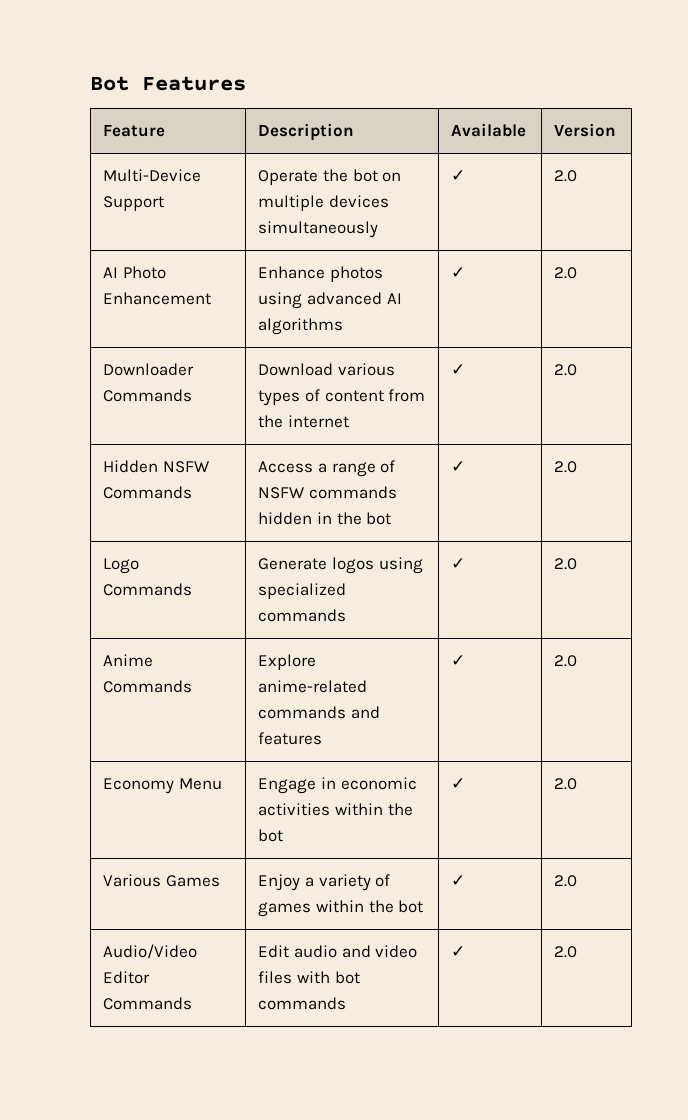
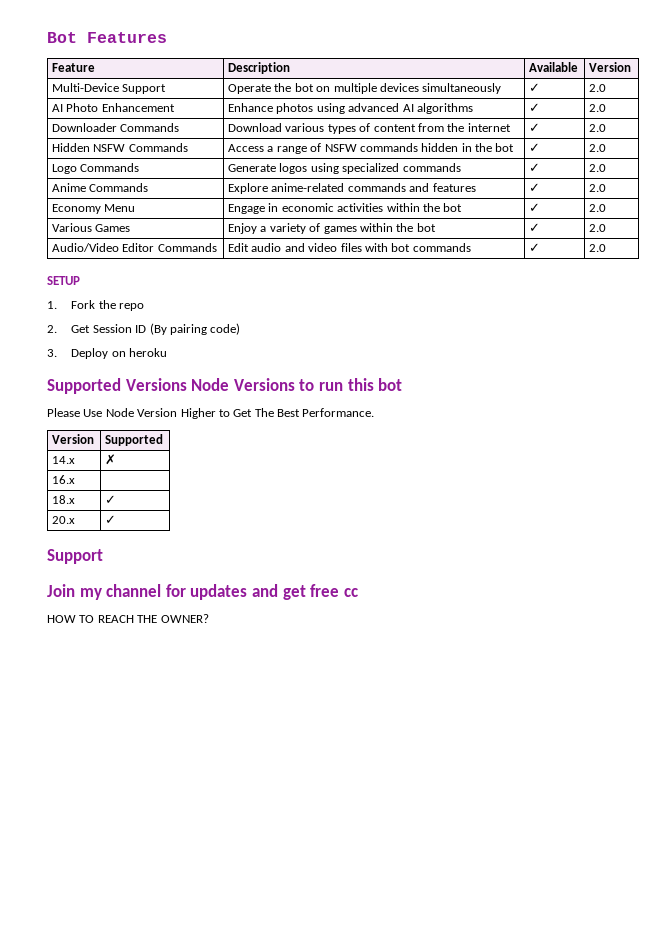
(578, 952) none -> [47,276,80,285] [47,300,145,311] [47,323,241,335] [47,348,168,359] [47,378,403,394] [47,408,375,419] [52,434,95,444] [105,434,164,446] [52,456,76,464] [105,454,117,465] [52,475,76,484] [52,495,76,504] [105,495,117,504] [52,516,76,524] [105,515,117,524] [47,549,103,564] [47,584,358,600] [47,614,209,623] // SETUP // 1. Fork the repo // 2. Get Session ID (By pairing code) // 3. Deploy on heroku // Supported Versions Node Versions to run this bot // Please Use Node Version Higher to Get The Best Performance. // Version | Supported // 14.x | ✗ // 16.x | // 18.x | ✓ // 20.x | ✓ // Support // Join my channel for updates and get free cc // HOW TO REACH THE OWNER?

